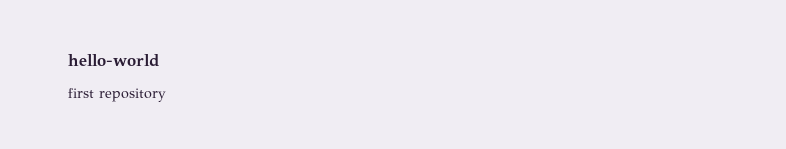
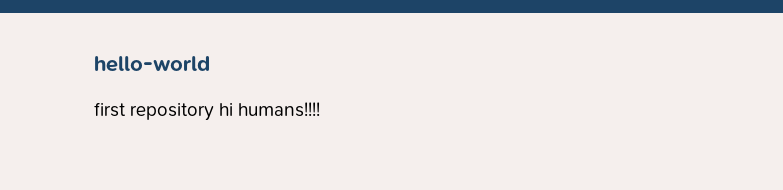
(166, 95) none -> [219,102,321,117] hi humans!!!!

